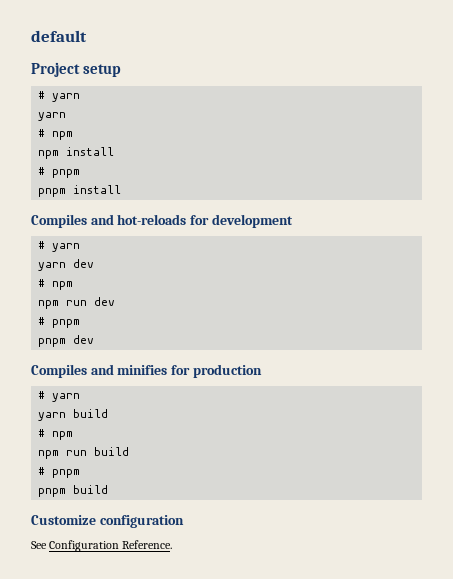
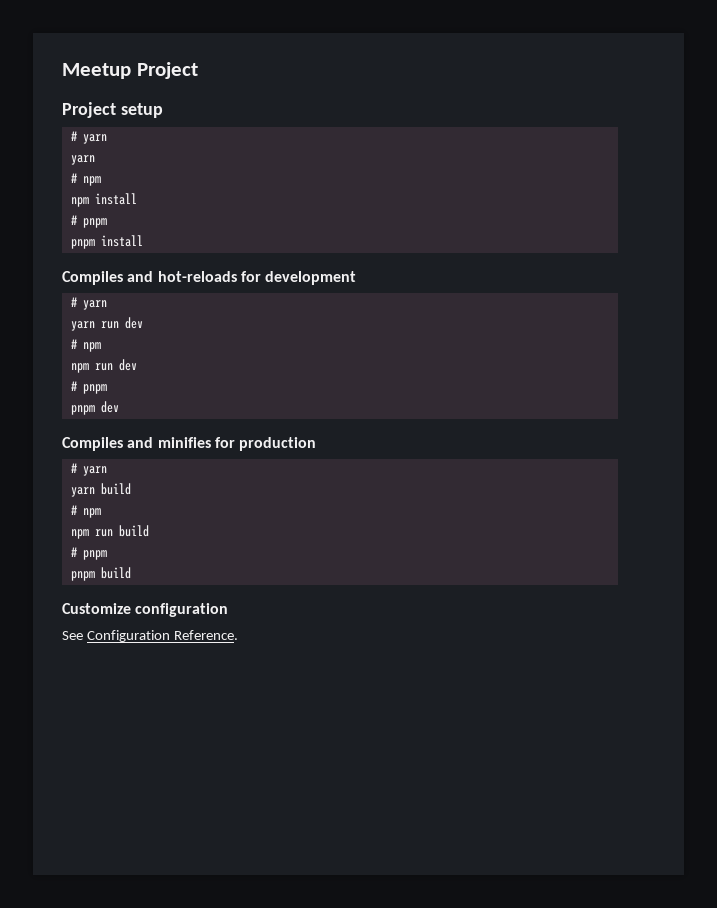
[31,30,87,42] default -> [62,62,198,79] Meetup Project
(67, 266) none -> [100,321,119,329] run

